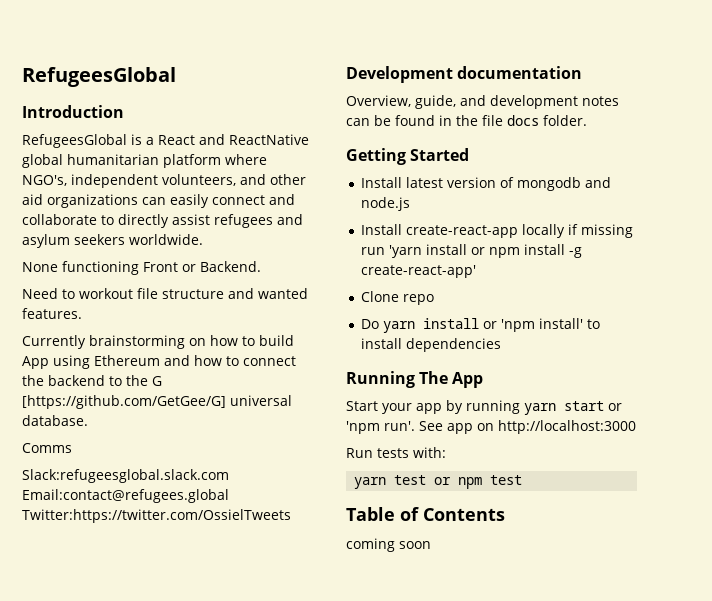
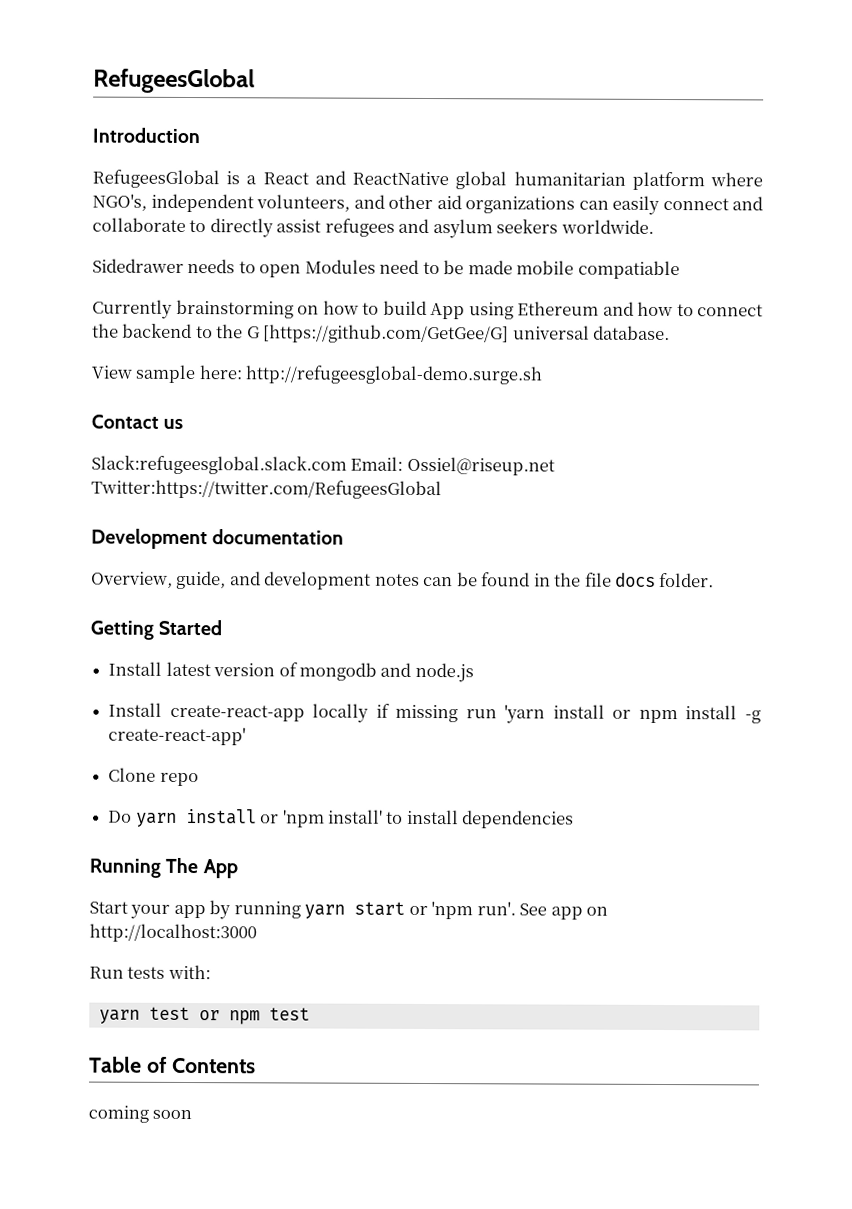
[22,261,261,275] [22,288,308,299] [22,308,82,319] None functioning Front or Backend. // Need to workout file structure and wanted features. -> [92,258,680,280] Sidedrawer needs to open Modules need to be made mobile compatiable
[22,443,72,453] [22,469,229,483] [22,489,229,503] [22,509,291,523] Comms // Slack:refugeesglobal.slack.com Email:contact@refugees.global Twitter:https://twitter.com/OssielTweets -> [91,364,543,385] [91,414,184,429] [91,455,555,476] [91,479,442,500] View sample here: http://refugeesglobal-demo.surge.sh // Contact us // Slack:refugeesglobal.slack.com Email: Ossiel@riseup.net Twitter:https://twitter.com/RefugeesGlobal

